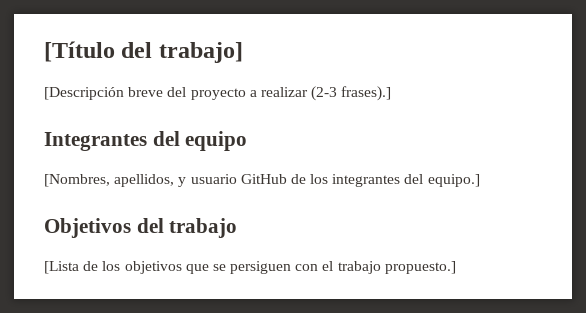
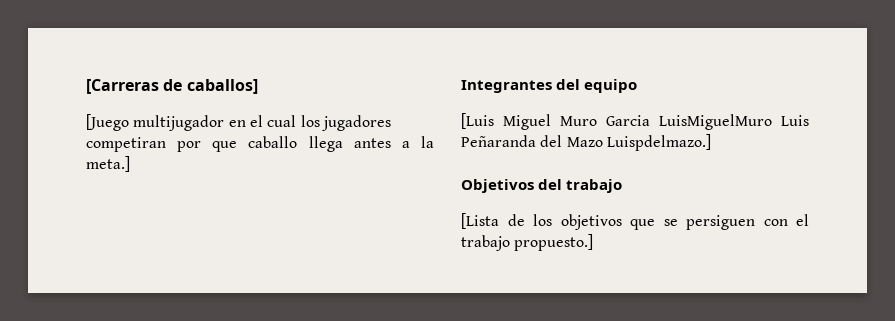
[44,41,243,63] [44,86,392,101] [44,131,248,151] [44,174,480,187] [Título del trabajo] // [Descripción breve del proyecto a realizar (2-3 frases).] // Integrantes del equipo // [Nombres, apellidos, y usuario GitHub de los integrantes del equipo.] -> [86,79,258,94] [86,114,391,131] [86,136,435,152] [86,156,130,172] [461,79,638,93] [461,113,809,130] [461,134,711,151] [Carreras de caballos] // [Juego multijugador en el cual los jugadores competiran por que caballo llega antes a la meta.] // Integrantes del equipo // [Luis Miguel Muro Garcia LuisMiguelMuro Luis Peñaranda del Mazo Luispdelmazo.]

